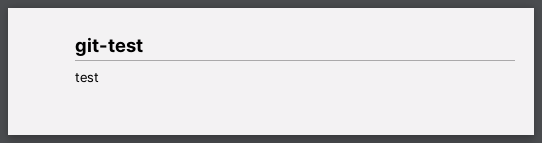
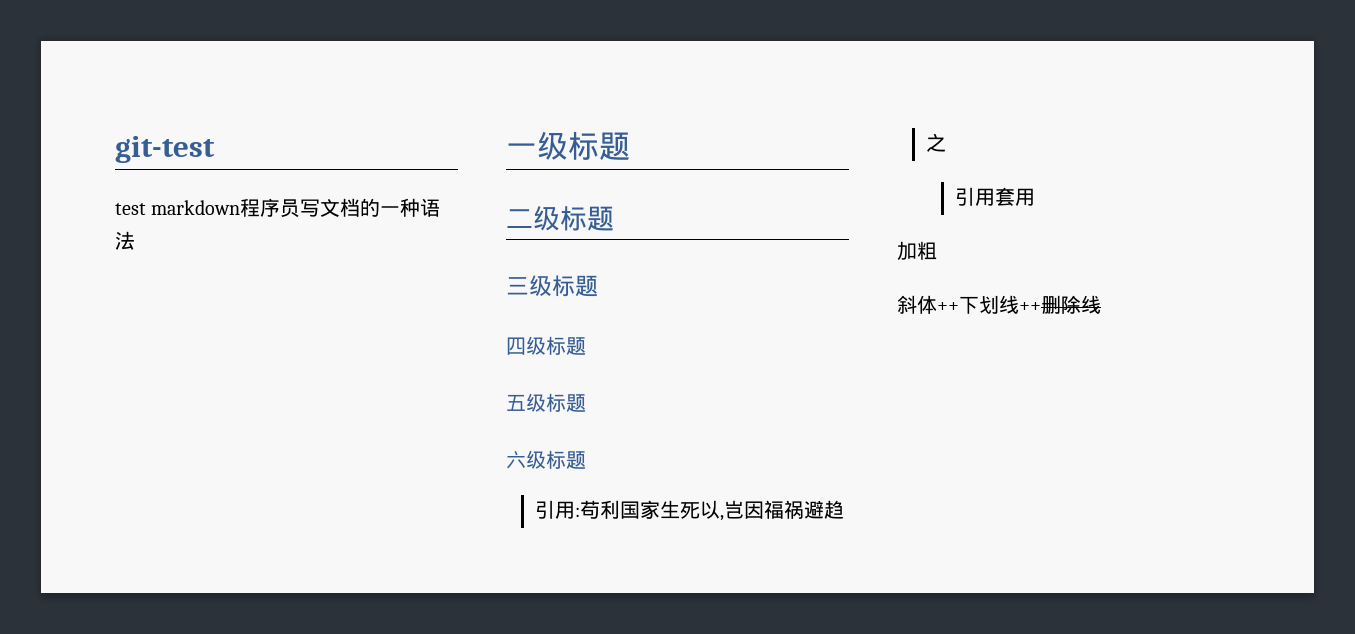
(99, 78) none -> [151,198,441,218] [115,231,135,250] [506,131,630,161] [506,206,614,231] [506,275,598,297] [506,336,586,355] [506,393,586,412] [506,450,586,469] [534,500,844,521] [925,133,946,152] [954,187,1035,206] [897,241,937,261] [897,295,1101,314] markdown程序员写文档的一种语法 // 一级标题 // 二级标题 // 三级标题 // 四级标题 // 五级标题 // 六级标题 // 引用:苟利国家生死以,岂因福祸避趋之 // 引用套用 // 加粗 // 斜体++下划线++删除线

